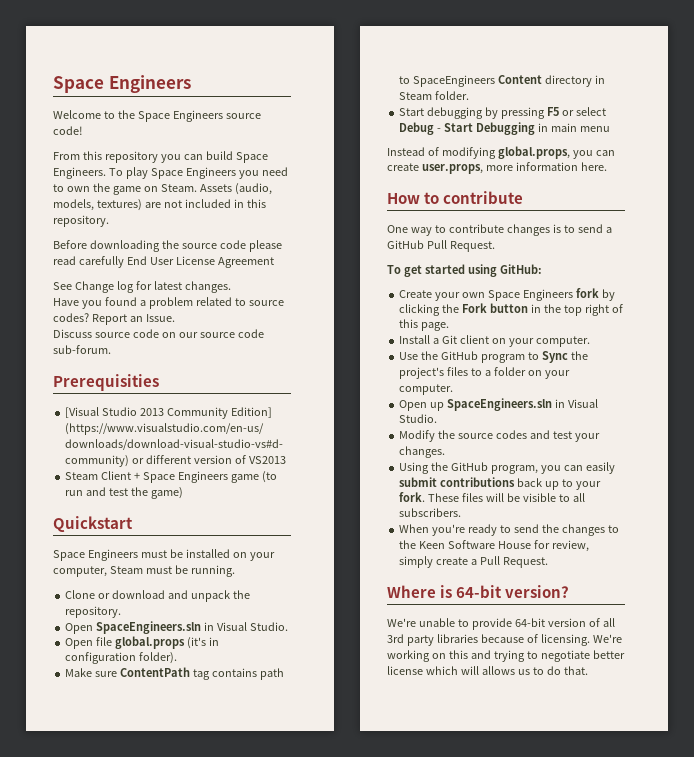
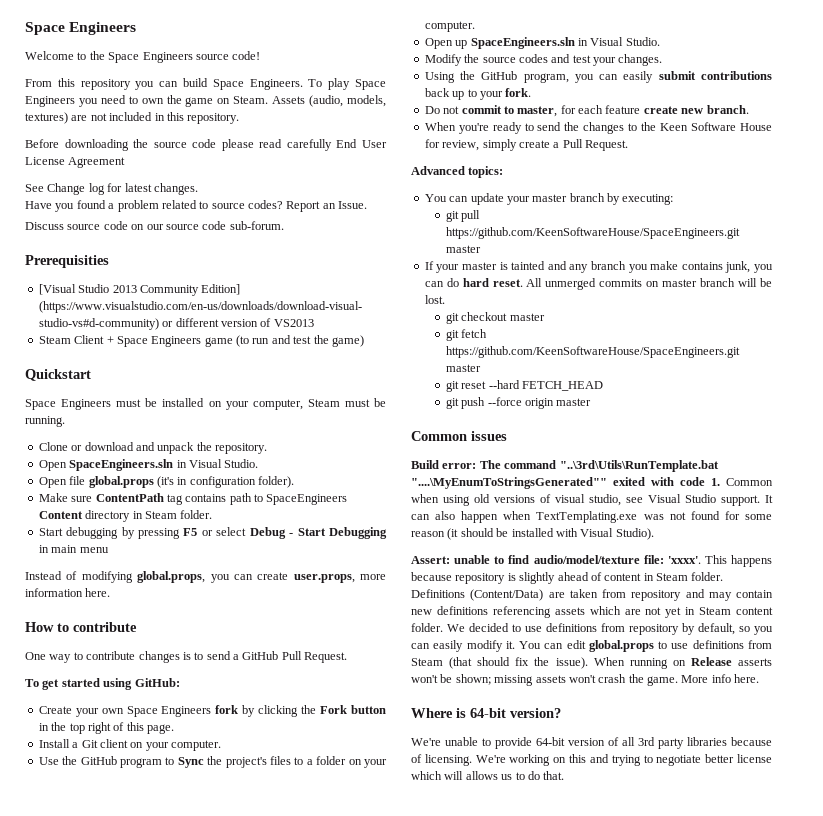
[428,493,585,502] [399,508,462,517] These files will be visible to all subscribers. -> [424,105,749,117] // Do not commit to master, for each feature create new branch.
(548, 562) none -> [411,166,504,178] [424,193,674,205] [445,210,481,222] [445,227,740,239] [445,245,481,253] [424,261,773,273] [424,278,772,290] [424,295,445,304] [445,312,545,324] [445,329,488,341] [445,346,740,358] [445,364,481,372] [445,380,604,392] [445,397,592,409] [411,431,507,441] [411,460,719,472] [411,477,773,489] [411,494,773,506] [411,511,772,523] [411,528,654,540] [411,555,772,567] [411,572,724,584] [411,589,773,601] [411,606,773,618] [411,623,773,635] [411,640,772,652] [411,657,772,669] [411,674,760,686] // Advanced topics: // You can update your master branch by executing: // git pull https://github.com/KeenSoftwareHouse/SpaceEngineers.git master // If your master is tainted and any branch you make contains junk, you can do hard reset. All unmerged commits on master branch will be lost. // git checkout master // git fetch https://github.com/KeenSoftwareHouse/SpaceEngineers.git master // git reset --hard FETCH_HEAD // git push --force origin master // Common issues // Build error: The command "..\3rd\Utils\RunTemplate.bat "....\MyEnumToStringsGenerated"" exited with code 1. Common when using old versions of visual studio, see Visual Studio support. It can also happen when TextTemplating.exe was not found for some reason (it should be installed with Visual Studio). // Assert: unable to find audio/model/texture file: 'xxxx'. This happens because repository is slightly ahead of content in Steam folder. Definitions (Content/Data) are taken from repository and may contain new definitions referencing assets which are not yet in Steam content folder. We decided to use definitions from repository by default, so you can easily modify it. You can edit global.props to use definitions from Steam (that should fix the issue). When running on Release asserts won't be shown; missing assets won't crash the game. More info here.

